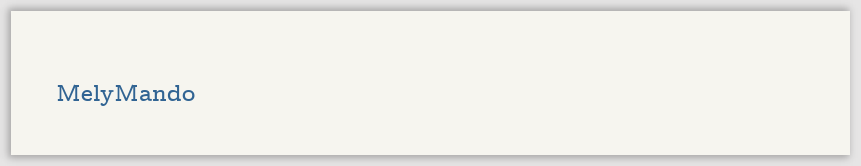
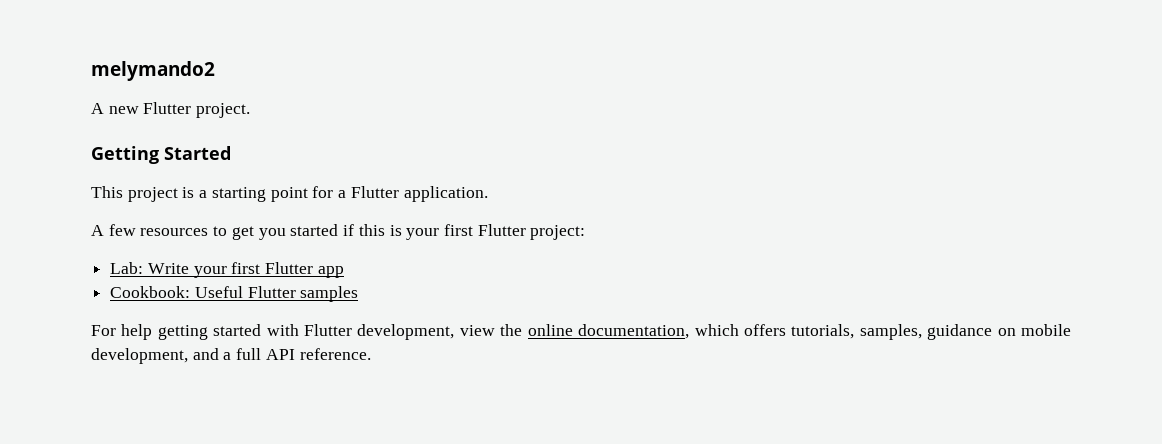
[56,84,195,106] MelyMando -> [91,61,215,81] [91,102,251,118] [91,146,231,164] [91,186,488,202] [91,224,586,240] [110,262,344,278] [110,286,359,302] [91,324,1071,340] [91,348,371,364] melymando2 // A new Flutter project. // Getting Started // This project is a starting point for a Flutter application. // A few resources to get you started if this is your first Flutter project: // Lab: Write your first Flutter app // Cookbook: Useful Flutter samples // For help getting started with Flutter development, view the online documentation, which offers tutorials, samples, guidance on mobile development, and a full API reference.

